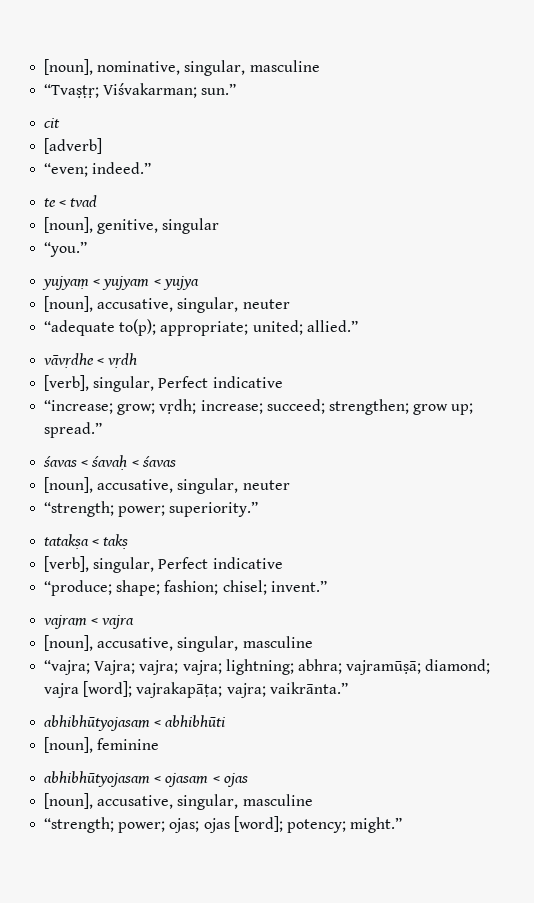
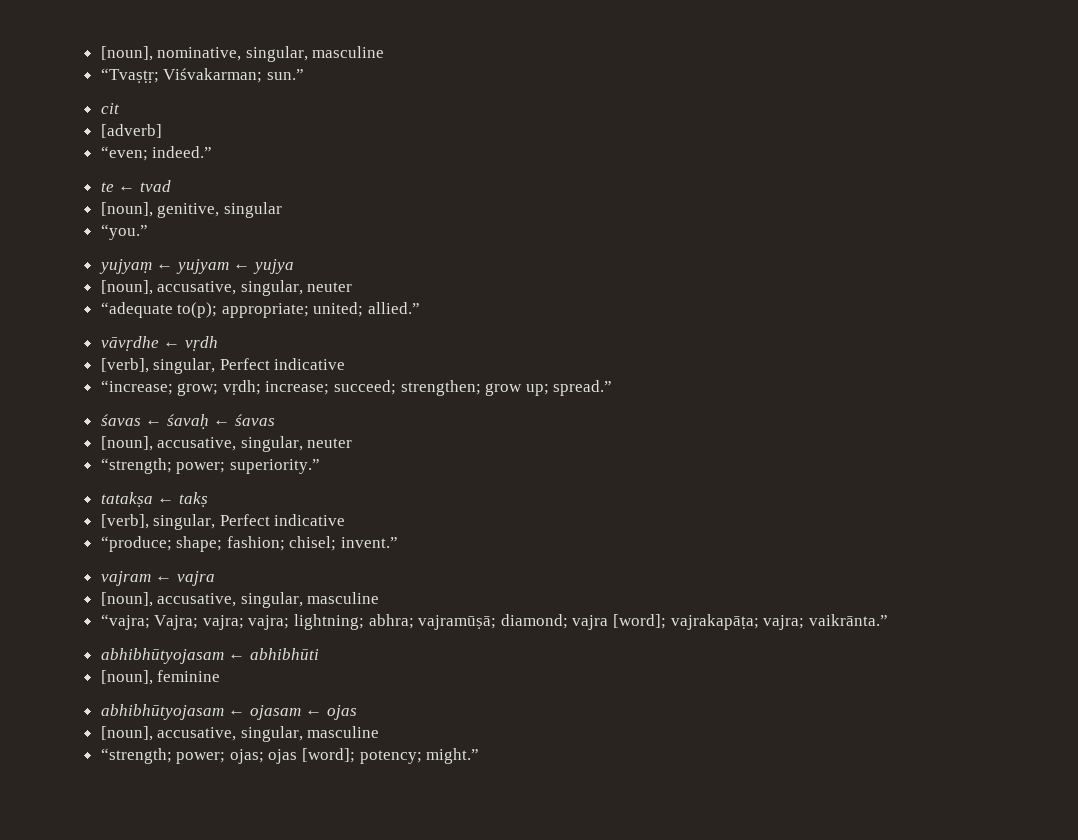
[59,200,67,207] < -> [118,186,136,192] ←
[93,276,161,290] < yujyam < -> [156,259,251,274] ← yujyam ←
[97,358,105,365] < -> [163,342,181,348] ←
[81,455,139,470] < śavaḥ < -> [145,414,231,429] ← śavaḥ ←
[92,539,100,546] < -> [157,498,175,504] ←
[91,618,99,625] < -> [155,576,173,582] ←
[154,720,162,727] < -> [228,654,246,660] ←
[154,773,220,787] < ojasam < -> [228,705,323,720] ← ojasam ←

